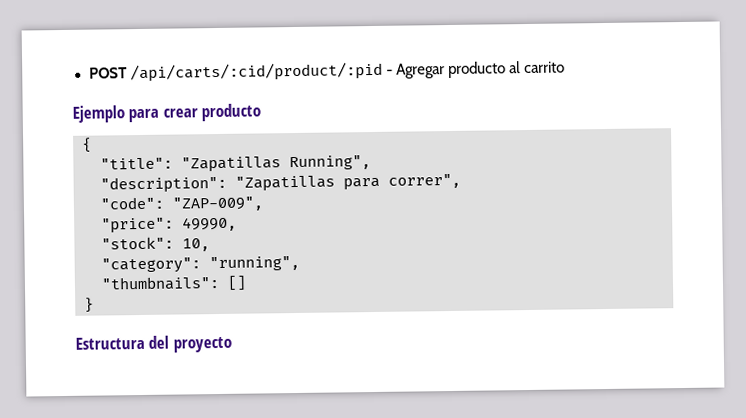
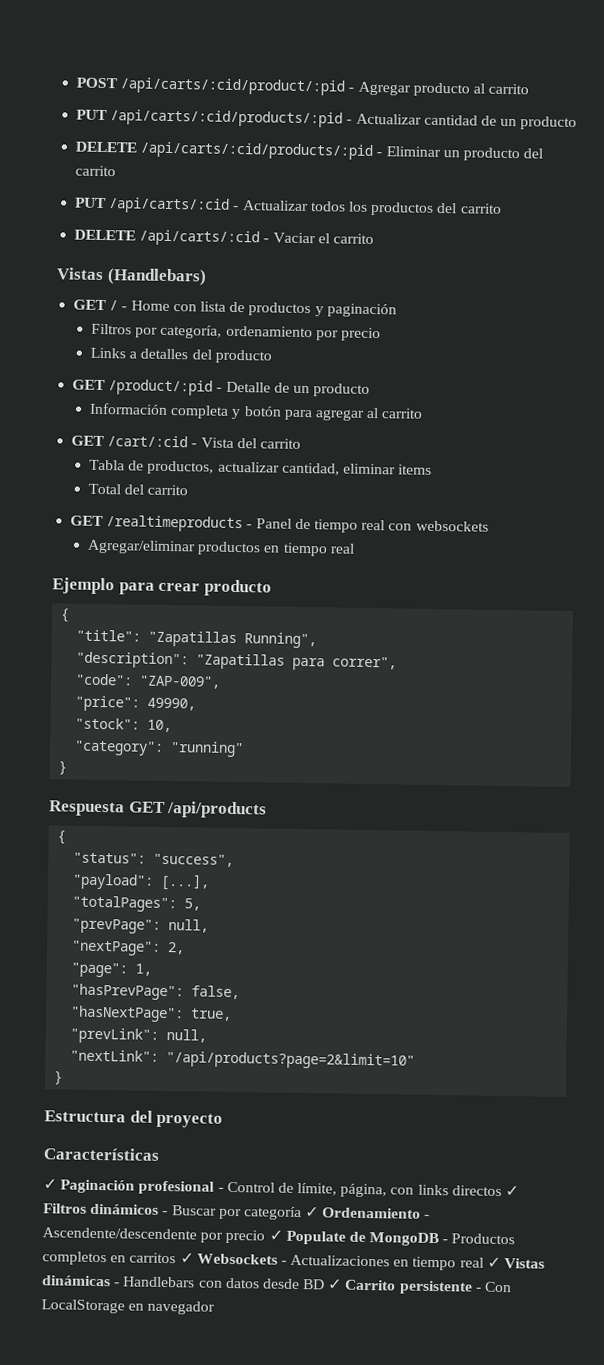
(565, 67) none -> [76,109,578,131] [75,141,544,162] [75,165,117,177] [75,197,502,216] [74,229,374,247] [56,267,207,286] [73,299,397,318] [90,323,381,342] [89,347,272,364] [72,379,371,397] [88,402,424,421] [71,435,301,449] [88,459,433,476] [87,483,189,496] [70,515,489,533] [86,539,355,557] // PUT /api/carts/:cid/products/:pid - Actualizar cantidad de un producto // DELETE /api/carts/:cid/products/:pid - Eliminar un producto del carrito // PUT /api/carts/:cid - Actualizar todos los productos del carrito // DELETE /api/carts/:cid - Vaciar el carrito // Vistas (Handlebars) // GET / - Home con lista de productos y paginación // Filtros por categoría, ordenamiento por precio // Links a detalles del producto // GET /product/:pid - Detalle de un producto // Información completa y botón para agregar al carrito // GET /cart/:cid - Vista del carrito // Tabla de productos, actualizar cantidad, eliminar items // Total del carrito // GET /realtimeproducts - Panel de tiempo real con websockets // Agregar/eliminar productos en tiempo real
[209,255,300,272] [101,275,247,291] [84,297,94,313] [75,335,232,353] "running", // "thumbnails": [] // } // Estructura del proyecto -> [170,741,245,758] [58,760,68,775] [49,800,268,819] [57,830,67,845] [73,852,235,868] [72,873,211,891] [72,895,202,913] [72,918,210,934] [71,940,186,956] [71,962,153,978] [71,983,241,1001] [70,1005,233,1023] [70,1027,208,1044] [70,1049,416,1070] [54,1070,64,1085] [44,1110,224,1128] [43,1147,160,1161] [43,1178,520,1198] [43,1203,431,1221] [42,1227,516,1247] [42,1251,546,1271] [42,1275,513,1295] [41,1299,216,1315] "running" // } // Respuesta GET /api/products // { // "status": "success", // "payload": [...], // "totalPages": 5, // "prevPage": null, // "nextPage": 2, // "page": 1, // "hasPrevPage": false, // "hasNextPage": true, // "prevLink": null, // "nextLink": "/api/products?page=2&limit=10" // } // Estructura del proyecto // Características // ✓ Paginación profesional - Control de límite, página, con links directos ✓ Filtros dinámicos - Buscar por categoría ✓ Ordenamiento - Ascendente/descendente por precio ✓ Populate de MongoDB - Productos completos en carritos ✓ Websockets - Actualizaciones en tiempo real ✓ Vistas dinámicas - Handlebars con datos desde BD ✓ Carrito persistente - Con LocalStorage en navegador

